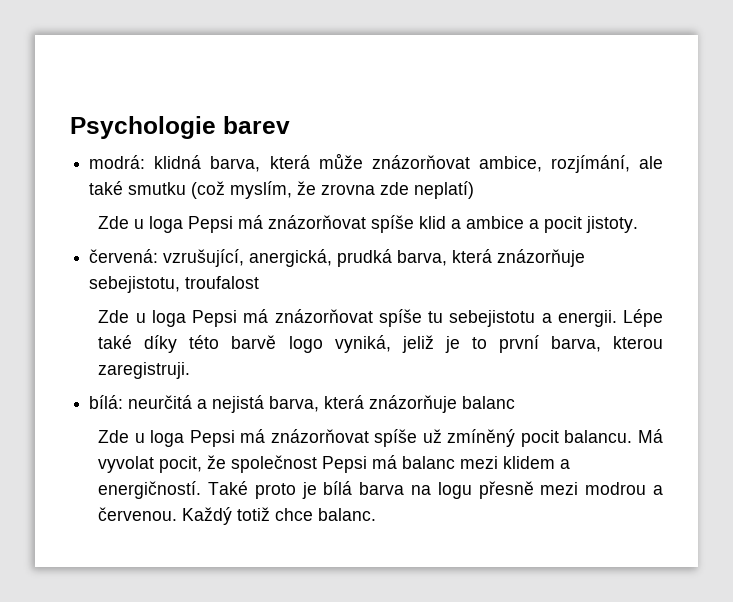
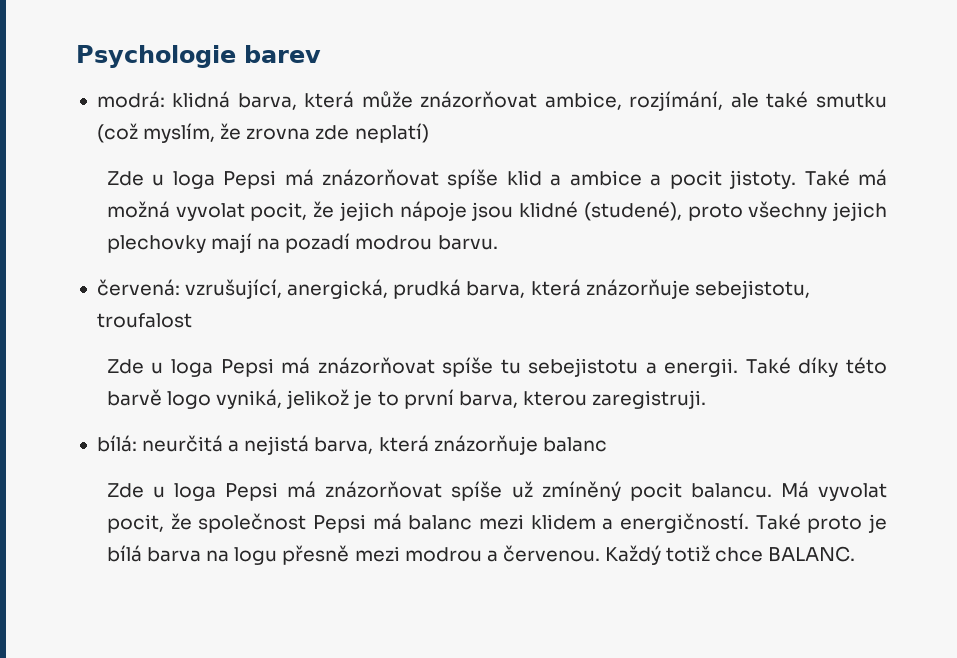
(639, 224) none -> [804,169,888,186] [106,201,887,221] [106,233,498,253] Také má možná vyvolat pocit, že jejich nápoje jsou klidné (studené), proto všechny jejich plechovky mají na pozadí modrou barvu.
[623,309,663,327] [98,335,133,349] Lépe také -> [745,357,791,374] Také
[401,335,434,353] jeliž -> [286,389,350,409] jelikož
[318,508,377,521] balanc. -> [768,546,856,562] BALANC.

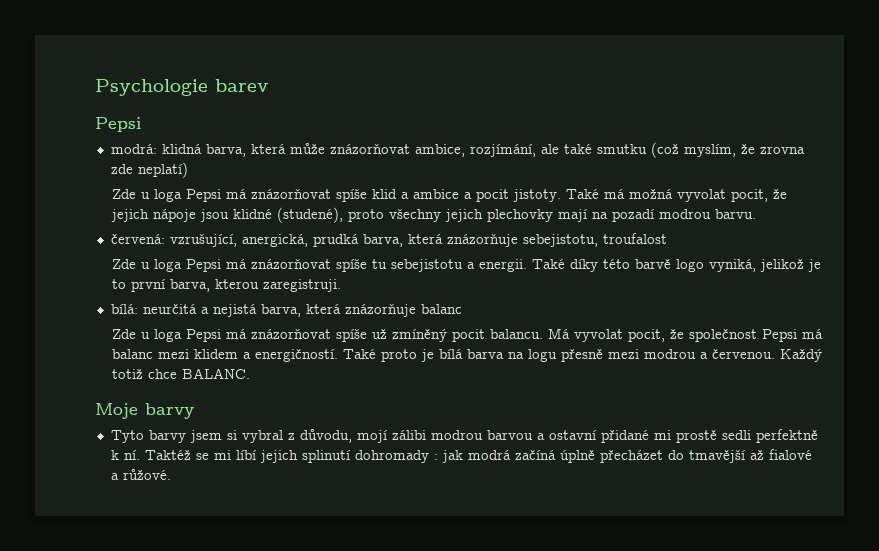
(321, 54) none -> [95,117,142,132] // Pepsi
(856, 554) none -> [95,403,194,419] [110,429,818,443] [110,449,812,463] [110,469,171,480] // Moje barvy // Tyto barvy jsem si vybral z důvodu, mojí zálibi modrou barvou a ostavní přidané mi prostě sedli perfektně k ní. Taktéž se mi líbí jejich splinutí dohromady : jak modrá začíná úplně přecházet do tmavější až fialové a růžové.

